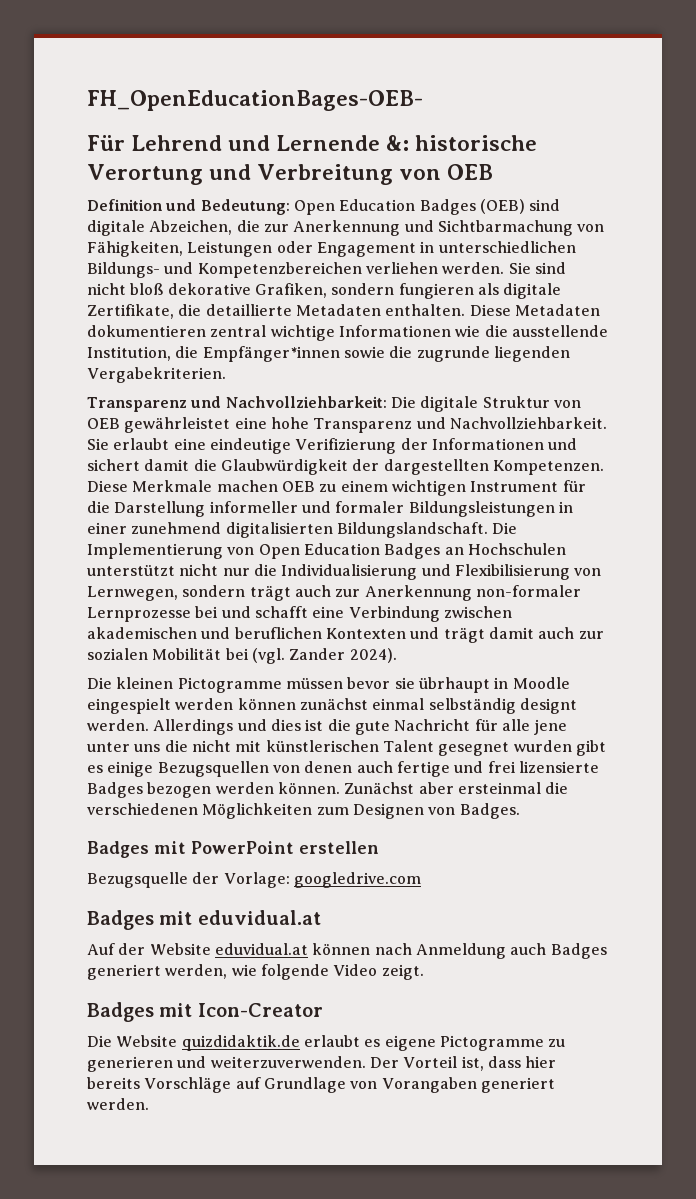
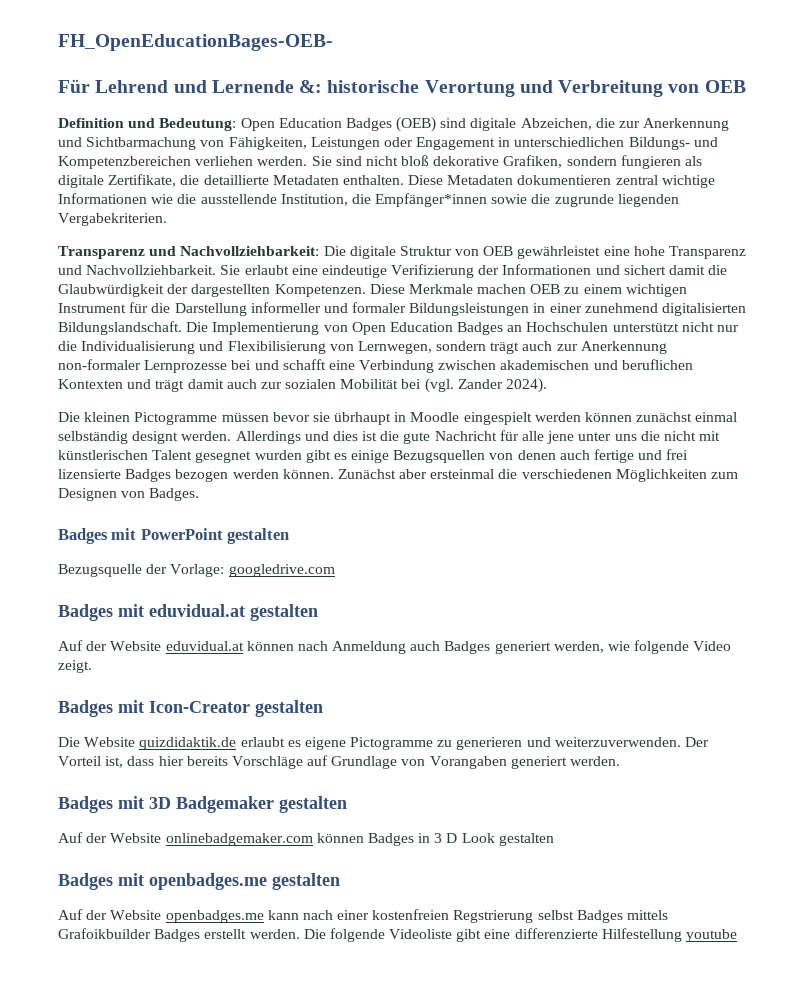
[299,841,379,854] erstellen -> [227,528,290,544] gestalten
(321, 917) none -> [250,604,318,621] gestalten
(323, 1010) none -> [255,700,323,717] gestalten
(149, 1104) none -> [58,796,347,813] [58,832,554,846] [58,873,340,890] [58,909,669,923] [58,928,738,942] // Badges mit 3D Badgemaker gestalten // Auf der Website onlinebadgemaker.com können Badges in 3 D Look gestalten // Badges mit openbadges.me gestalten // Auf der Website openbadges.me kann nach einer kostenfreien Regstrierung selbst Badges mittels Grafoikbuilder Badges erstellt werden. Die folgende Videoliste gibt eine differenzierte Hilfestellung youtube

